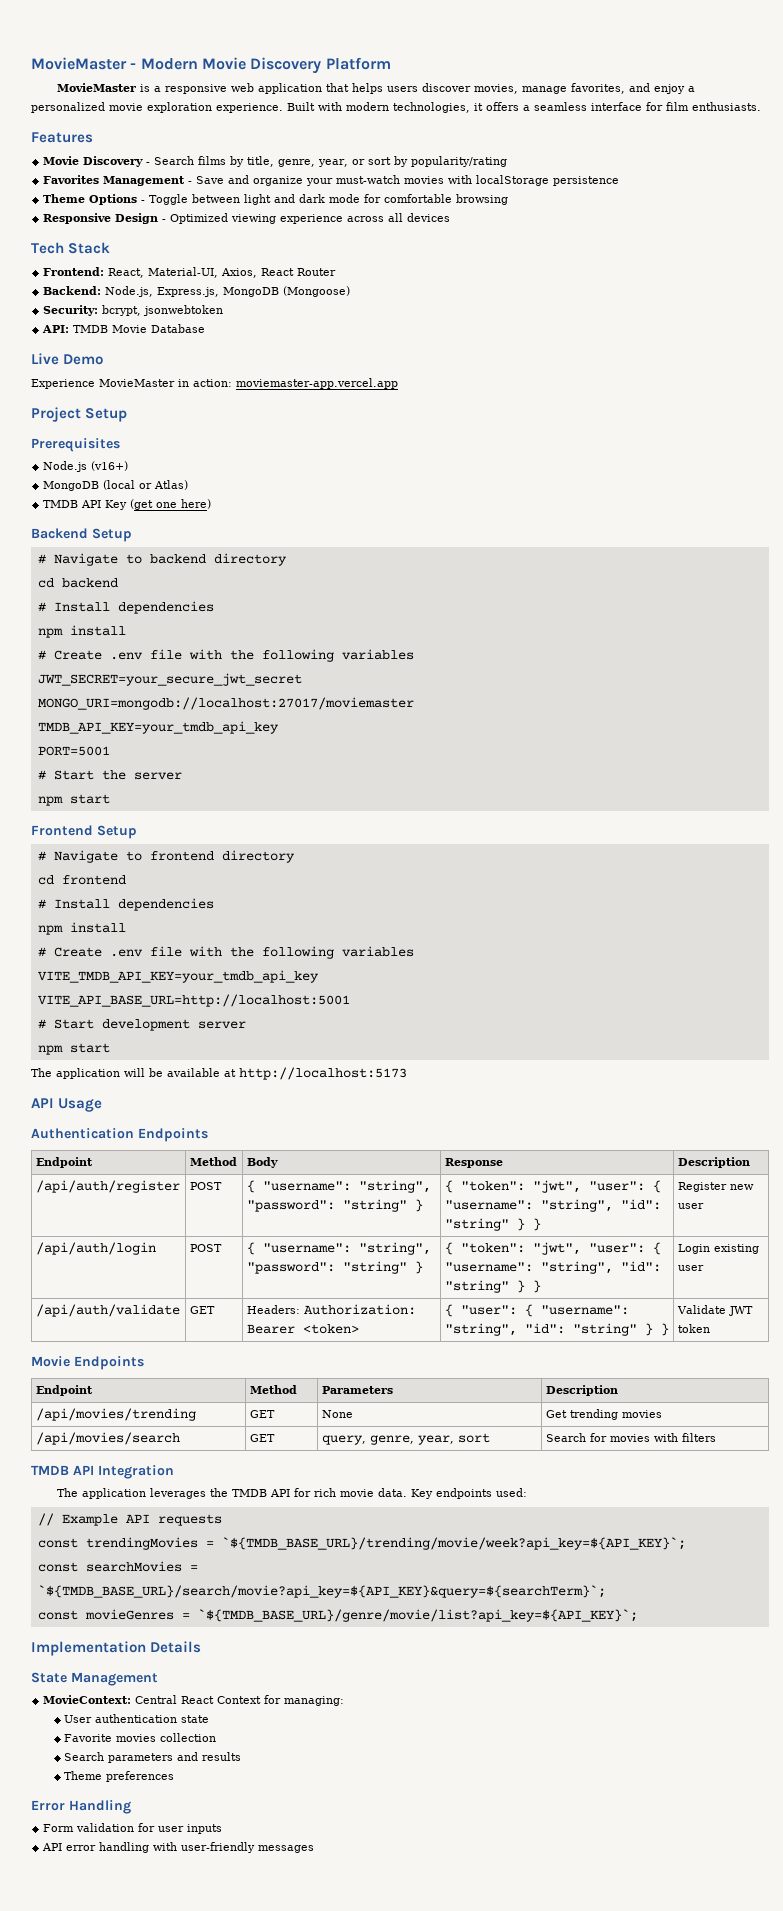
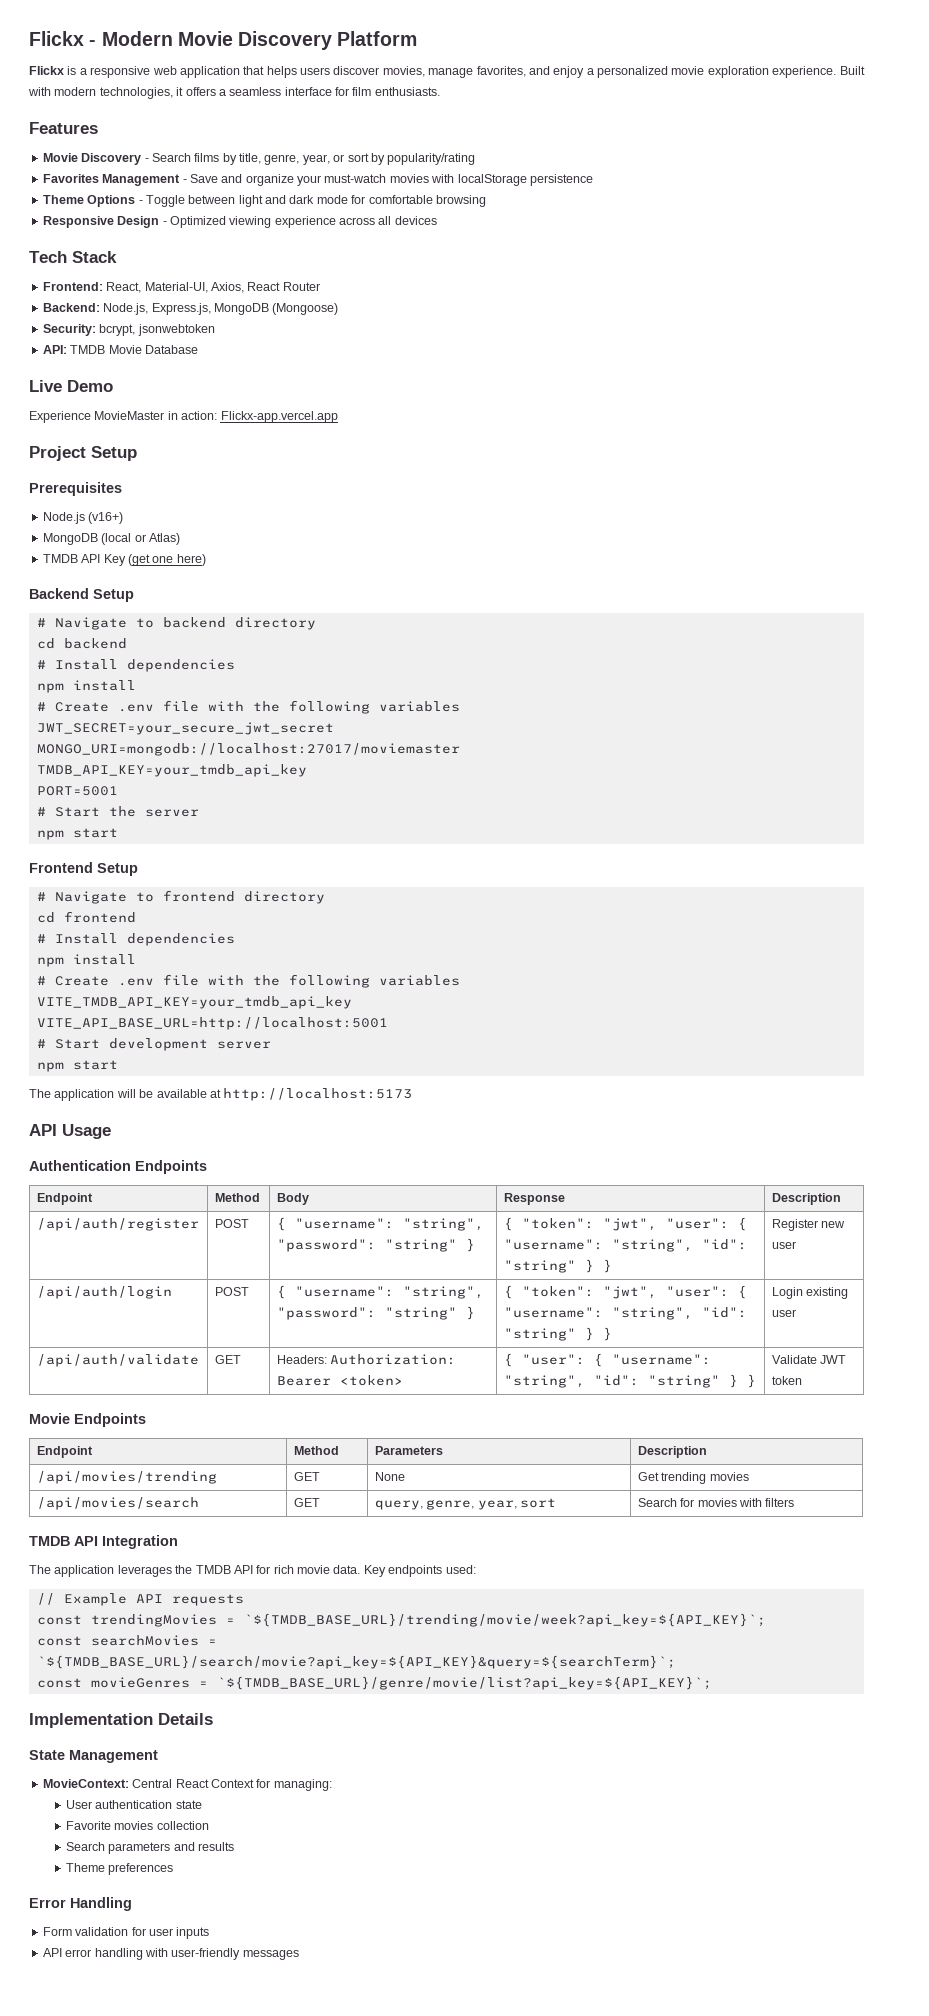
[31,57,127,70] MovieMaster -> [29,31,84,46] Flickx
[57,83,137,92] MovieMaster -> [29,66,64,75] Flickx
[236,378,398,389] moviemaster-app.vercel.app -> [220,411,338,423] Flickx-app.vercel.app

